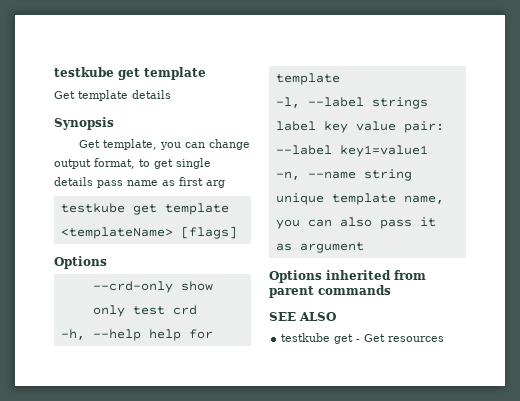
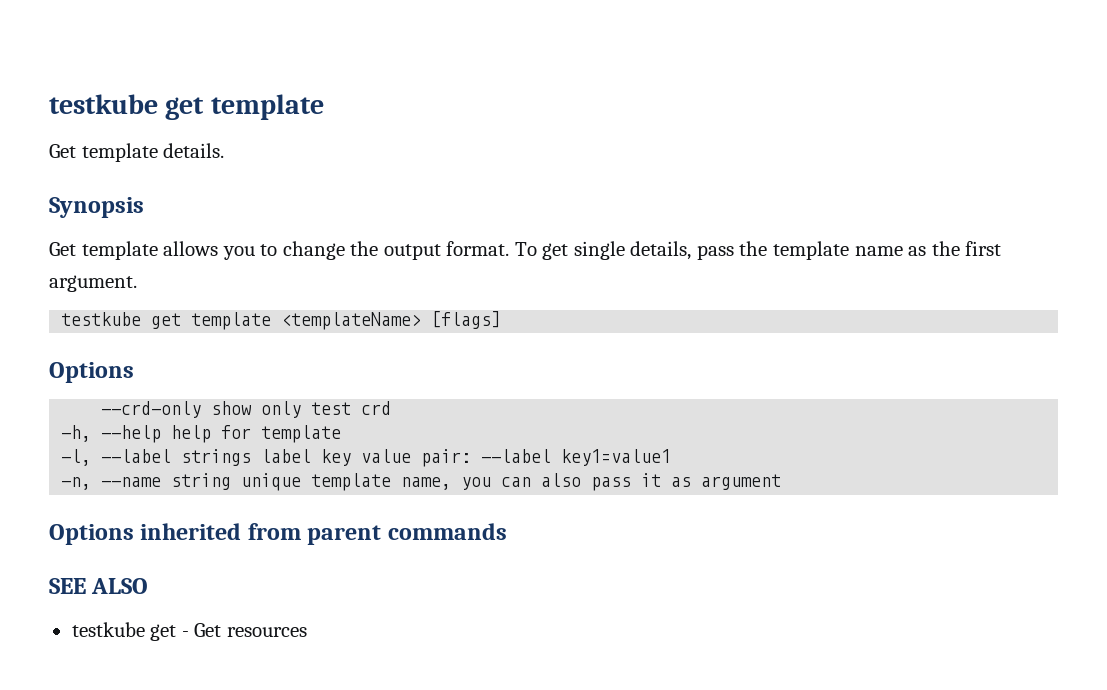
[132,90,171,99] details -> [163,143,225,158] details.
[103,139,251,150] [54,158,211,169] [54,177,225,188] template, you can change output format, to get single details pass name as first arg -> [81,241,1002,260] [49,275,137,292] template allows you to change the output format. To get single details, pass the template name as the first argument.

